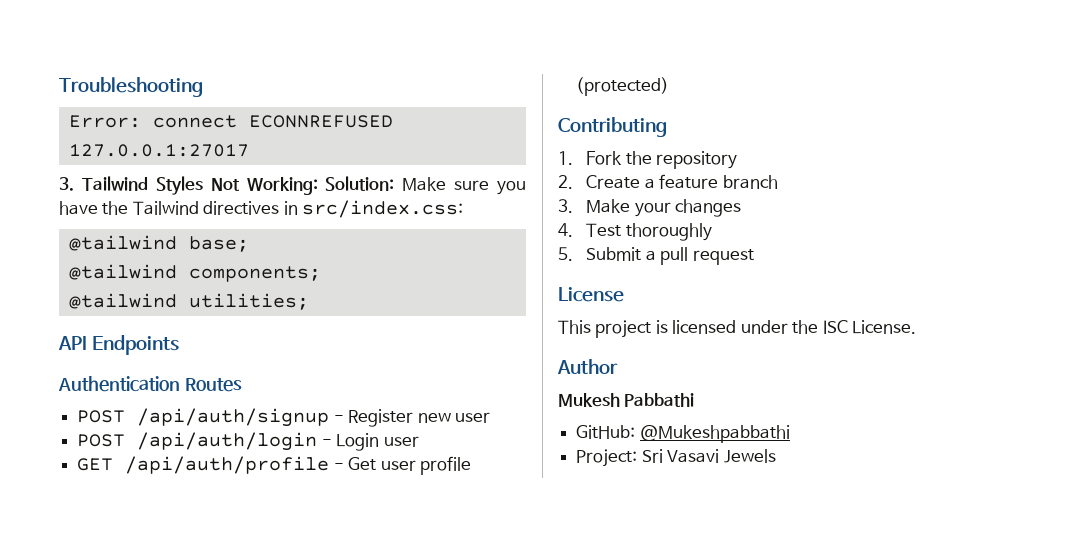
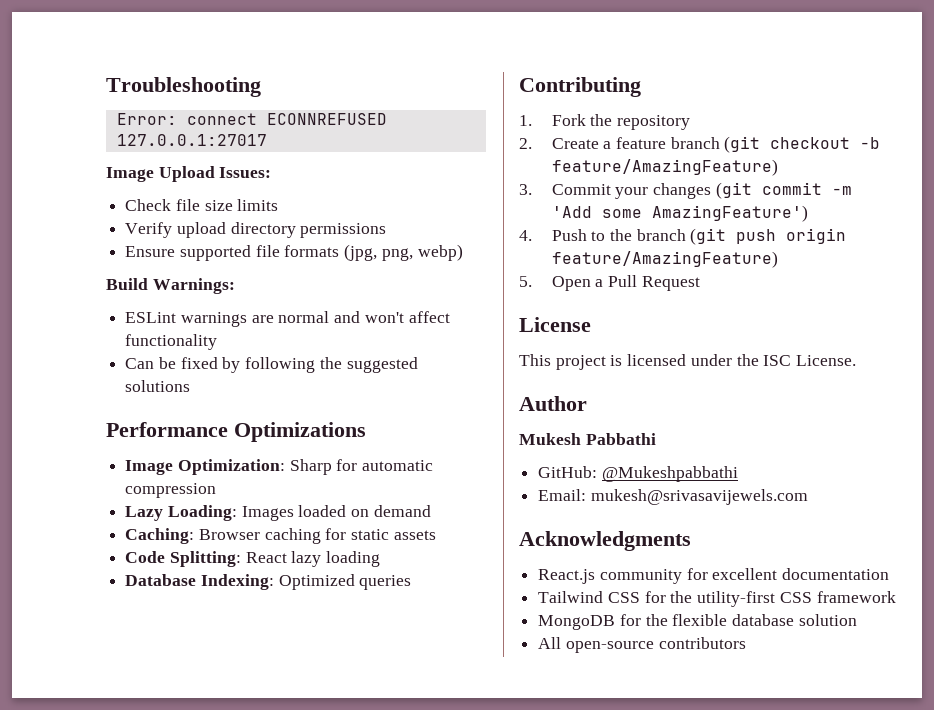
[59,176,526,195] [59,200,464,218] [68,235,249,252] [68,264,321,282] [68,293,309,310] [58,335,180,355] [58,376,242,392] [77,408,490,427] [77,432,419,451] [77,456,471,475] [576,77,670,96] 3. Tailwind Styles Not Working: Solution: Make sure you have the Tailwind directives in src/index.css: // @tailwind base; // @tailwind components; // @tailwind utilities; // API Endpoints // Authentication Routes // POST /api/auth/signup - Register new user // POST /api/auth/login - Login user // GET /api/auth/profile - Get user profile (protected) -> [106,166,272,182] [125,199,279,211] [125,222,387,238] [125,244,463,261] [106,278,235,294] [125,311,450,327] [125,334,218,350] [125,357,418,373] [125,380,191,392] [106,422,366,442] [125,459,434,475] [125,483,217,498] [125,505,431,521] [125,528,436,544] [125,551,381,567] [125,574,412,590] Image Upload Issues: // Check file size limits // Verify upload directory permissions // Ensure supported file formats (jpg, png, webp) // Build Warnings: // ESLint warnings are normal and won't affect functionality // Can be fixed by following the suggested solutions // Performance Optimizations // Image Optimization: Sharp for automatic compression // Lazy Loading: Images loaded on demand // Caching: Browser caching for static assets // Code Splitting: React lazy loading // Database Indexing: Optimized queries
[558,199,631,213] // 3. Make -> [724,136,881,153] [551,159,778,176] [519,184,611,195] (git checkout -b feature/AmazingFeature) // 3. Commit
[558,223,712,241] [558,247,754,265] // 4. Test thoroughly // 5. Submit a pull request -> [715,182,852,199] [551,205,808,222] [519,228,847,245] [551,251,778,268] [519,275,700,291] (git commit -m 'Add some AmazingFeature') // 4. Push to the branch (git push origin feature/AmazingFeature) // 5. Open a Pull Request
[576,449,776,467] Project: Sri Vasavi Jewels -> [538,489,808,505] [519,531,691,551] [538,568,890,584] [538,591,896,607] [538,614,857,630] [538,637,746,653] Email: mukesh@srivasavijewels.com // Acknowledgments // React.js community for excellent documentation // Tailwind CSS for the utility-first CSS framework // MongoDB for the flexible database solution // All open-source contributors

